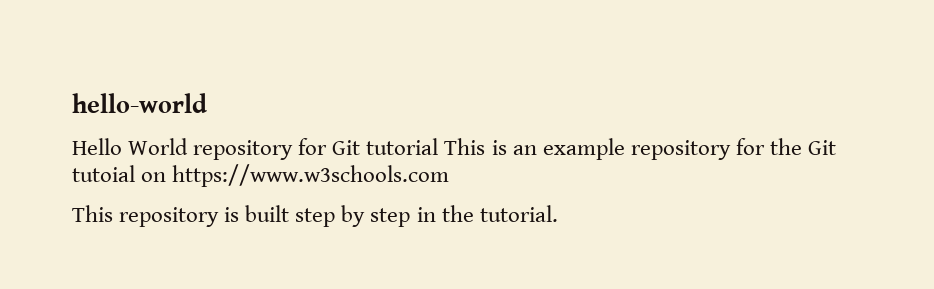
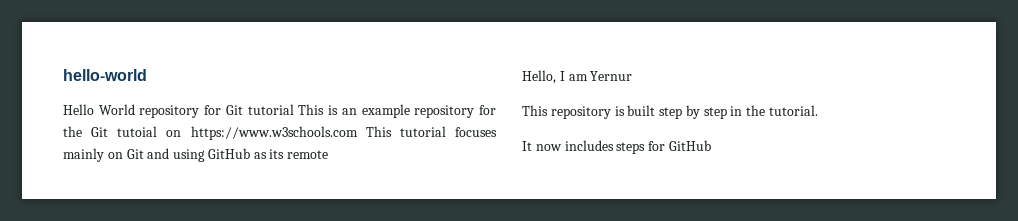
(450, 175) none -> [365,126,497,137] [63,148,329,162] [522,70,633,84] This tutorial focuses mainly on Git and using GitHub as its remote // Hello, I am Yernur
(558, 213) none -> [522,140,711,154] // It now includes steps for GitHub

